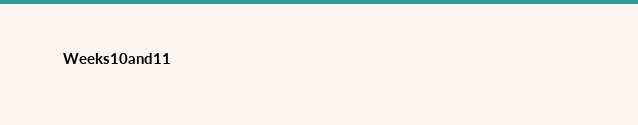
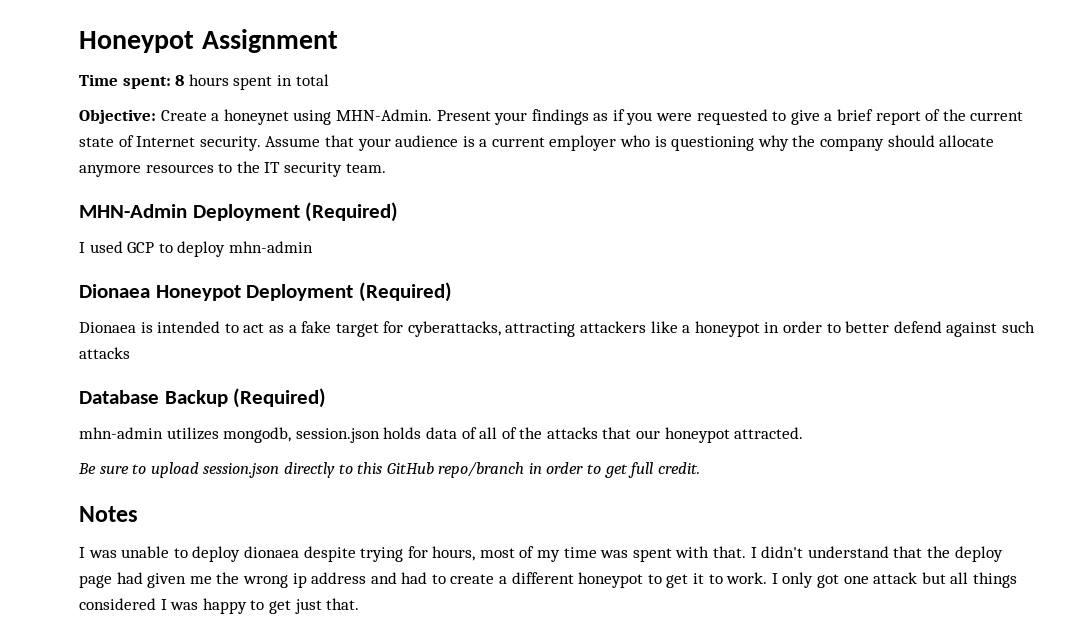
[63,53,171,64] Weeks10and11 -> [79,29,338,53] [79,74,329,90] [79,109,1024,125] [79,135,995,151] [79,161,386,177] [79,202,399,222] [79,241,313,257] [79,282,452,302] [79,321,1035,337] [79,347,130,359] [79,388,327,408] [79,427,804,443] [78,462,700,478] [79,506,138,522] [79,546,1003,562] [79,572,1017,588] [79,598,360,614] Honeypot Assignment // Time spent: 8 hours spent in total // Objective: Create a honeynet using MHN-Admin. Present your findings as if you were requested to give a brief report of the current state of Internet security. Assume that your audience is a current employer who is questioning why the company should allocate anymore resources to the IT security team. // MHN-Admin Deployment (Required) // I used GCP to deploy mhn-admin // Dionaea Honeypot Deployment (Required) // Dionaea is intended to act as a fake target for cyberattacks, attracting attackers like a honeypot in order to better defend against such attacks // Database Backup (Required) // mhn-admin utilizes mongodb, session.json holds data of all of the attacks that our honeypot attracted. // Be sure to upload session.json directly to this GitHub repo/branch in order to get full credit. // Notes // I was unable to deploy dionaea despite trying for hours, most of my time was spent with that. I didn't understand that the deploy page had given me the wrong ip address and had to create a different honeypot to get it to work. I only got one attack but all things considered I was happy to get just that.

